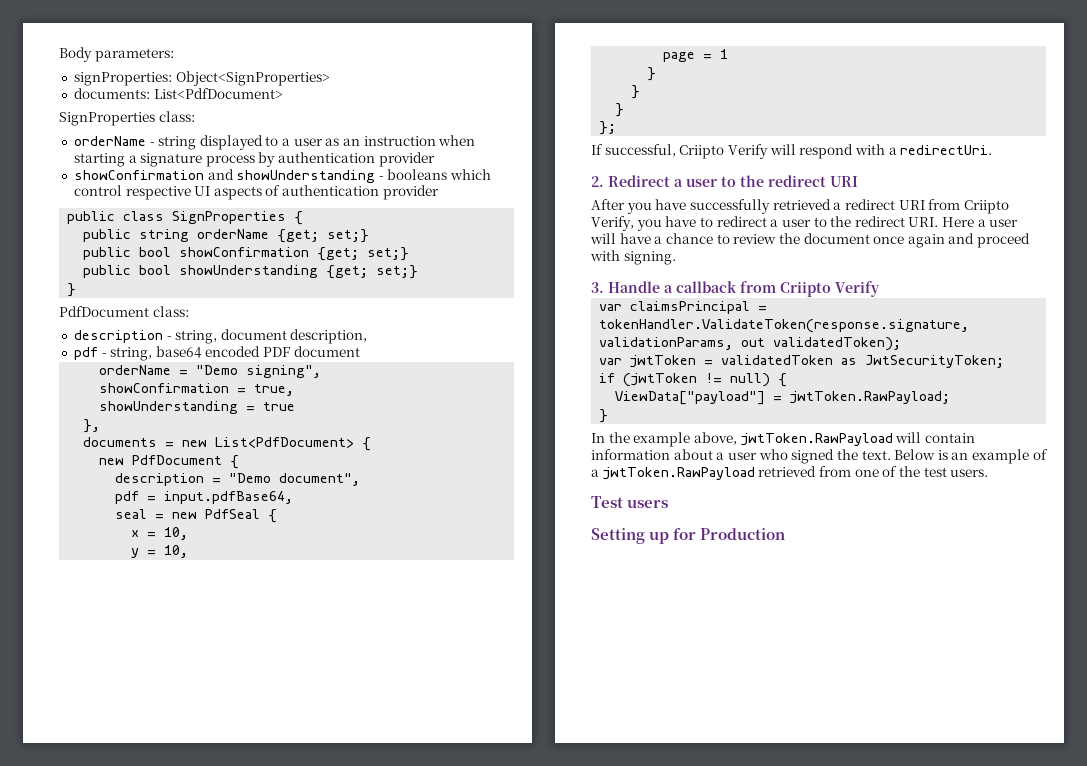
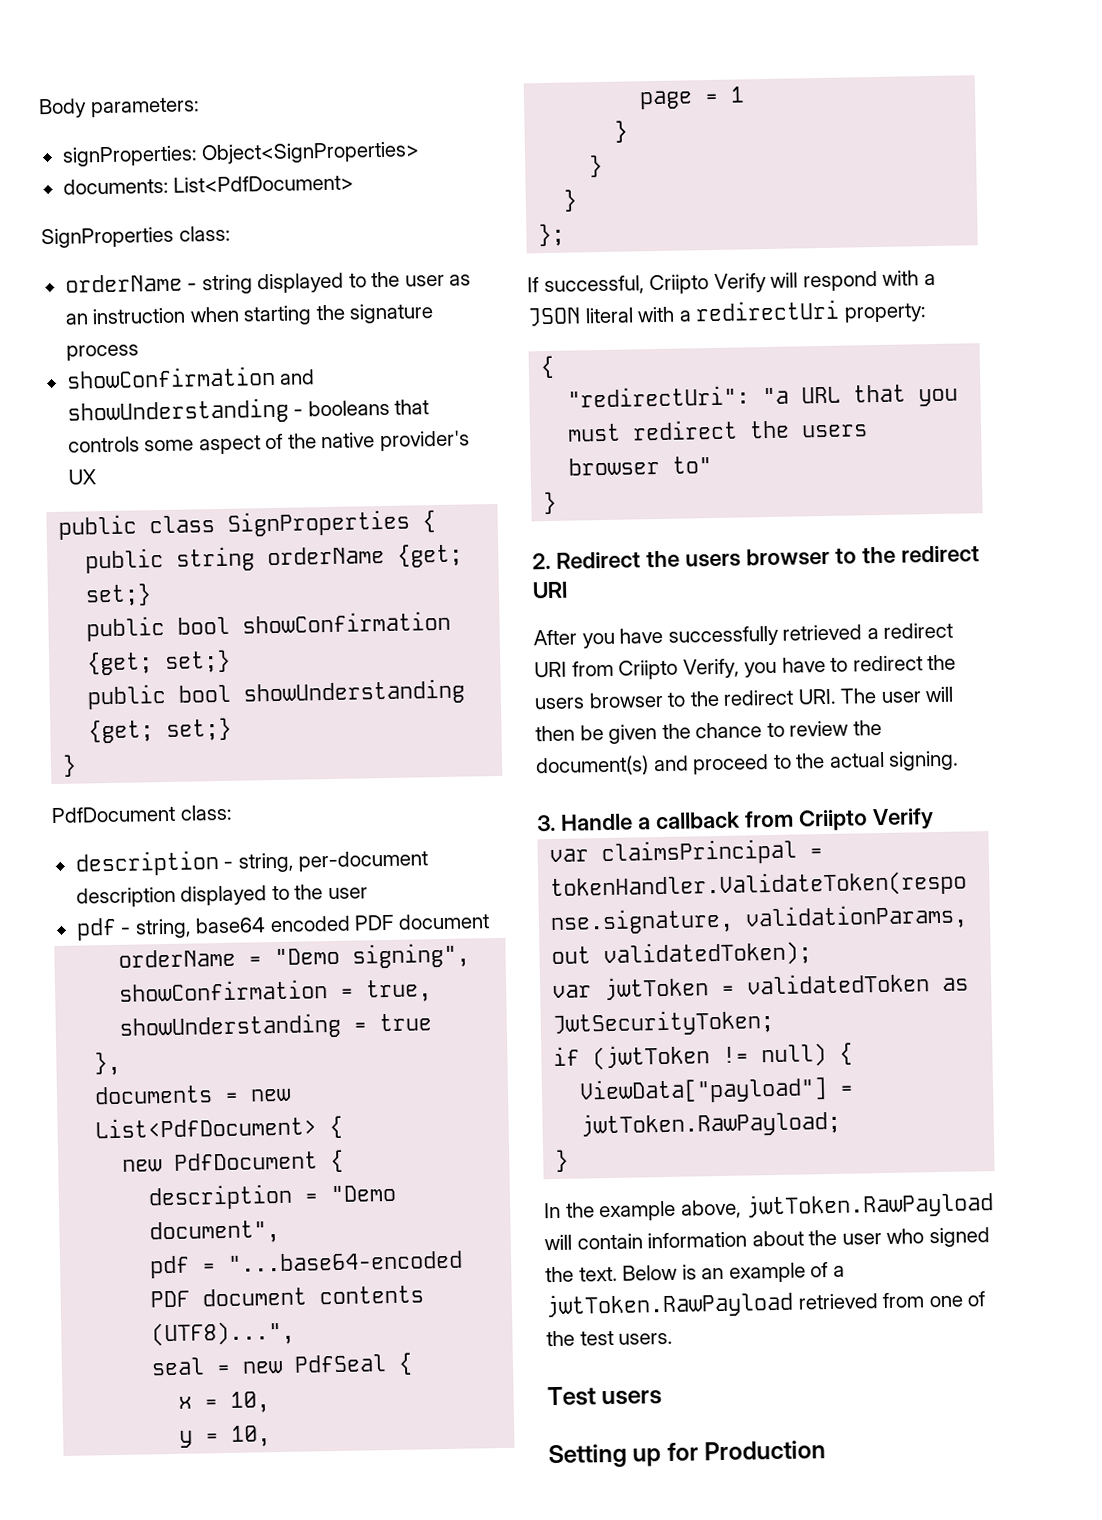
[282,138,291,146] a -> [371,271,401,288] the
[128,155,137,163] a -> [315,304,345,321] the
[258,152,435,167] by authentication provider -> (139, 352) none
[450,169,492,180] [73,185,439,200] which control respective UI aspects of authentication provider -> [394,399,430,415] [67,430,470,455] [67,469,96,485] that controls some aspect of the native provider's UX
[220,329,368,344] document description, -> [298,850,429,872] [75,884,368,908] per-document description displayed to the user
[164,491,294,504] input.pdfBase64, -> [227,1250,464,1272] [150,1285,425,1308] [151,1320,296,1347] "...base64-encoded PDF document contents (UTF8)...",
[900,145,993,155] redirectUri. -> [527,299,927,327] [540,355,556,379] [567,384,959,408] [567,419,869,442] [568,456,713,476] [543,491,558,515] JSON literal with a redirectUri property: // { // "redirectUri": "a URL that you must redirect the users browser to" // }
[674,178,717,187] a user -> [645,547,830,568] the users browser
[770,219,811,227] a user -> [927,654,957,671] [534,691,664,710] the users browser
[942,217,1019,227] [590,233,1031,248] [590,250,620,261] Here a user will have a chance to review the document once again and proceed with -> [840,686,955,704] [535,719,882,744] [535,751,885,777] The user will then be given the chance to review the document(s) and proceed to the actual
[716,452,725,460] a -> [808,1229,838,1246] the

